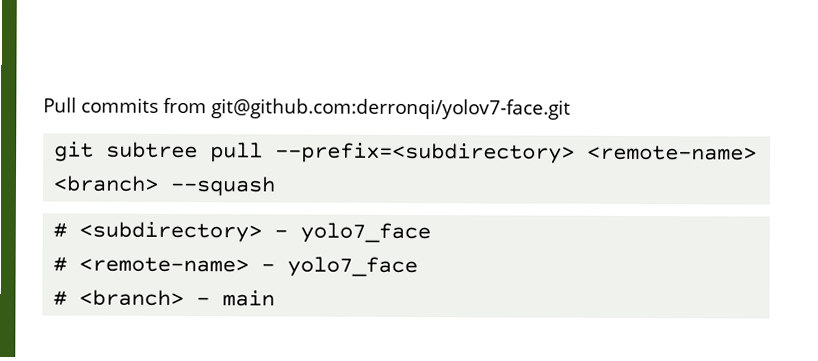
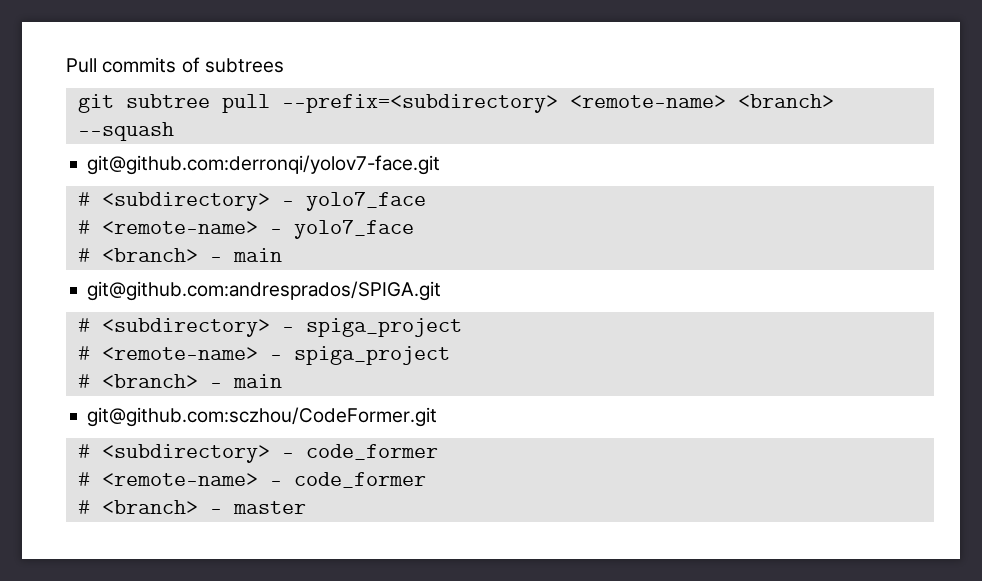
[163,97,571,120] from git@github.com:derronqi/yolov7-face.git -> [181,57,284,73] of subtrees
(277, 186) none -> [87,155,441,175] // git@github.com:derronqi/yolov7-face.git
(276, 298) none -> [87,281,442,301] [77,318,462,337] [77,346,450,365] [77,374,282,388] [87,407,438,427] [77,444,438,463] [77,472,426,488] [77,500,306,514] // git@github.com:andresprados/SPIGA.git // # <subdirectory> - spiga_project // # <remote-name> - spiga_project // # <branch> - main // git@github.com:sczhou/CodeFormer.git // # <subdirectory> - code_former // # <remote-name> - code_former // # <branch> - master

